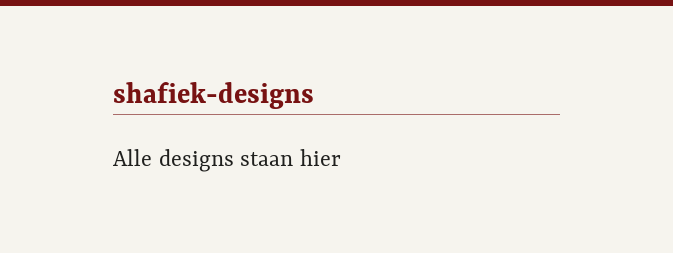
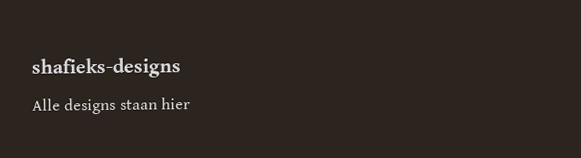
[113,82,314,109] shafiek-designs -> [31,57,181,79] shafieks-designs

